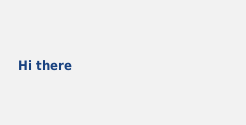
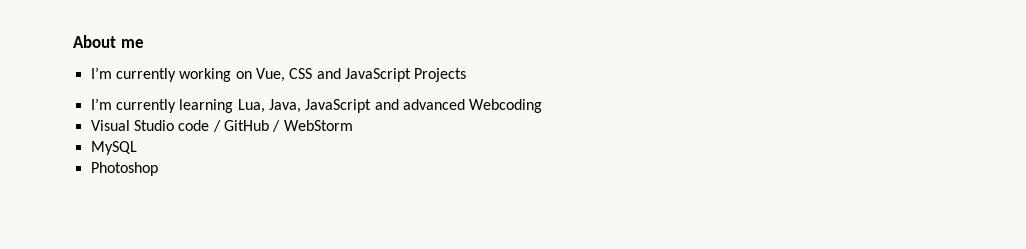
[18,60,72,71] Hi there -> [73,35,144,48] [90,67,467,82] [90,98,543,113] [90,120,353,132] [90,141,137,155] [90,162,158,176] About me // I’m currently working on Vue, CSS and JavaScript Projects // I’m currently learning Lua, Java, JavaScript and advanced Webcoding // Visual Studio code / GitHub / WebStorm // MySQL // Photoshop

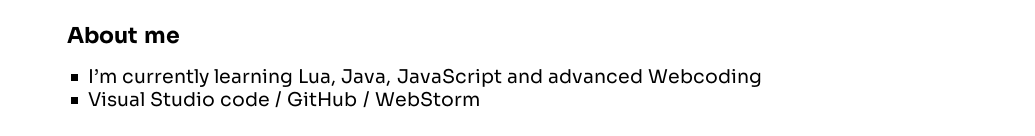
[90,67,467,82] // I’m currently working on Vue, CSS and JavaScript Projects -> (180, 37) none
[90,141,137,155] [90,162,158,176] // MySQL // Photoshop -> (480, 99) none

